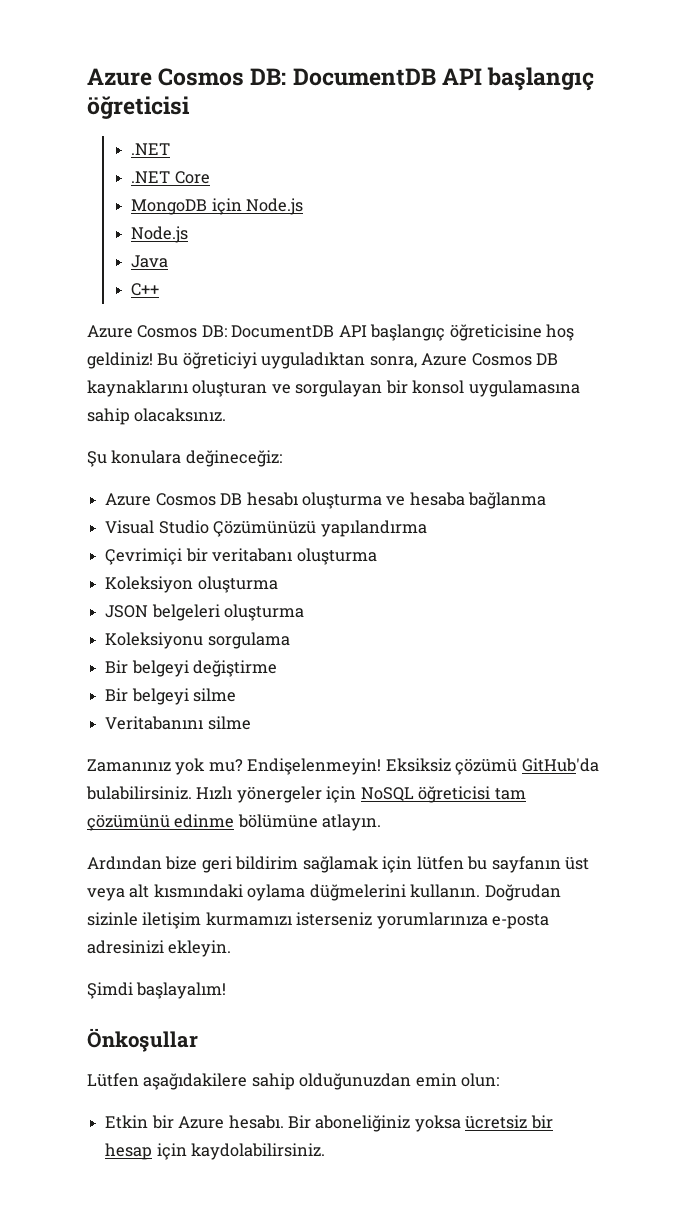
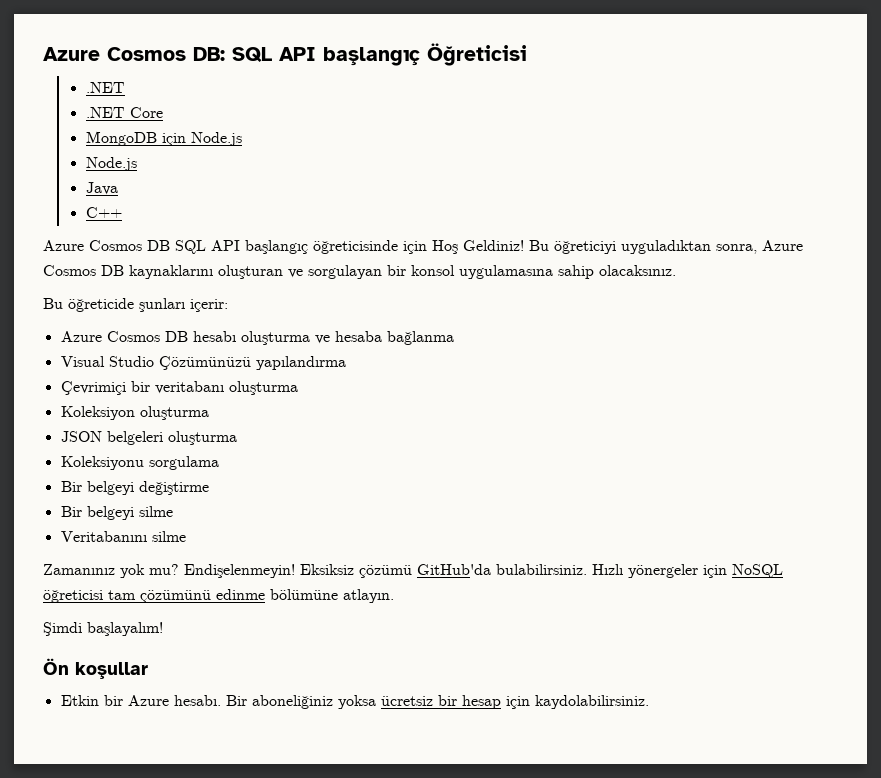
[87,67,595,91] [87,96,190,119] Azure Cosmos DB: DocumentDB API başlangıç öğreticisi -> [43,43,527,66] Azure Cosmos DB: SQL API başlangıç Öğreticisi
[201,324,575,341] [87,352,153,369] DB: DocumentDB API başlangıç öğreticisine hoş geldiniz! -> [147,240,524,254] DB SQL API başlangıç öğreticisinde için Hoş Geldiniz!
[87,450,282,467] Şu konulara değineceğiz: -> [43,298,228,312] Bu öğreticide şunları içerir:
[87,856,590,873] [87,884,561,901] [87,912,550,929] [87,940,232,957] [87,982,227,999] [87,1028,198,1052] [87,1073,500,1090] Ardından bize geri bildirim sağlamak için lütfen bu sayfanın üst veya alt kısmındaki oylama düğmelerini kullanın. Doğrudan sizinle iletişim kurmamızı isterseniz yorumlarınıza e-posta adresinizi ekleyin. // Şimdi başlayalım! // Önkoşullar // Lütfen aşağıdakilere sahip olduğunuzdan emin olun: -> [43,622,163,636] [43,658,148,679] Şimdi başlayalım! // Ön koşullar

